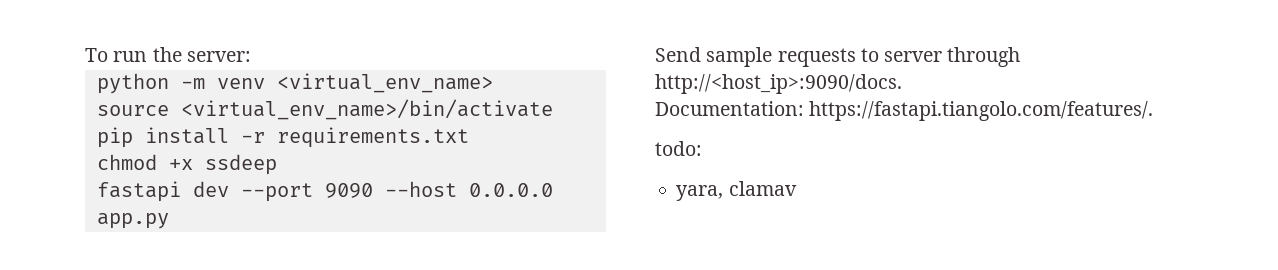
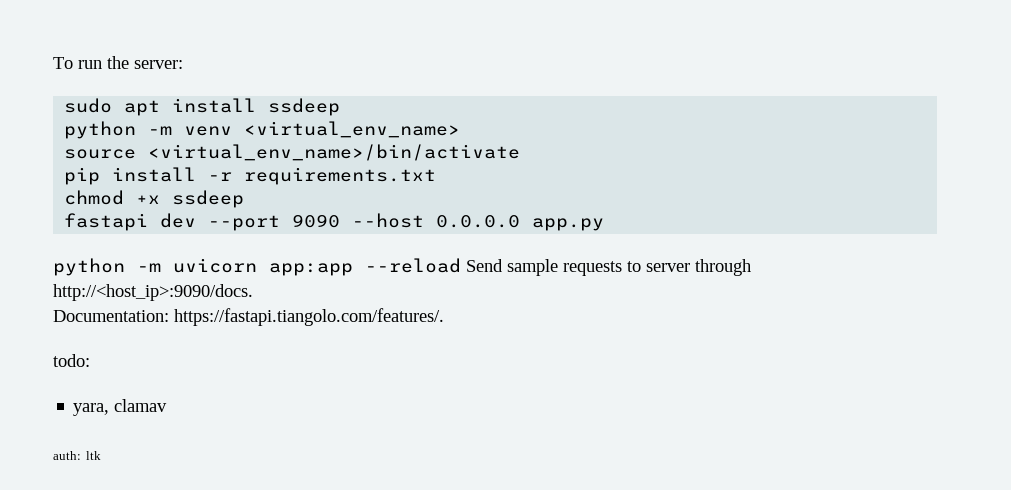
(251, 56) none -> [64,98,341,116] // sudo apt install ssdeep
(169, 221) none -> [53,258,461,276] python -m uvicorn app:app --reload
(797, 188) none -> [53,451,101,460] // auth: ltk

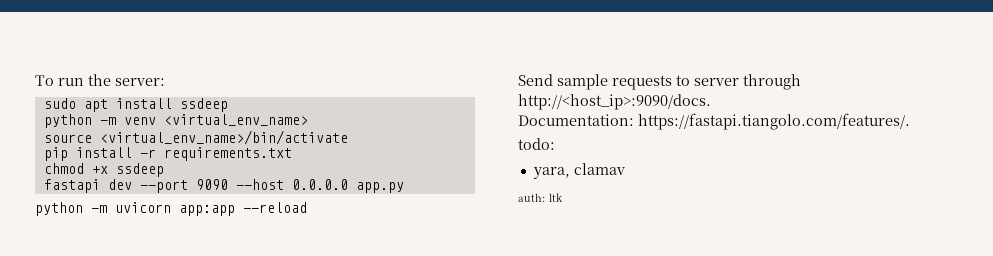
(461, 265) none -> (307, 207) //

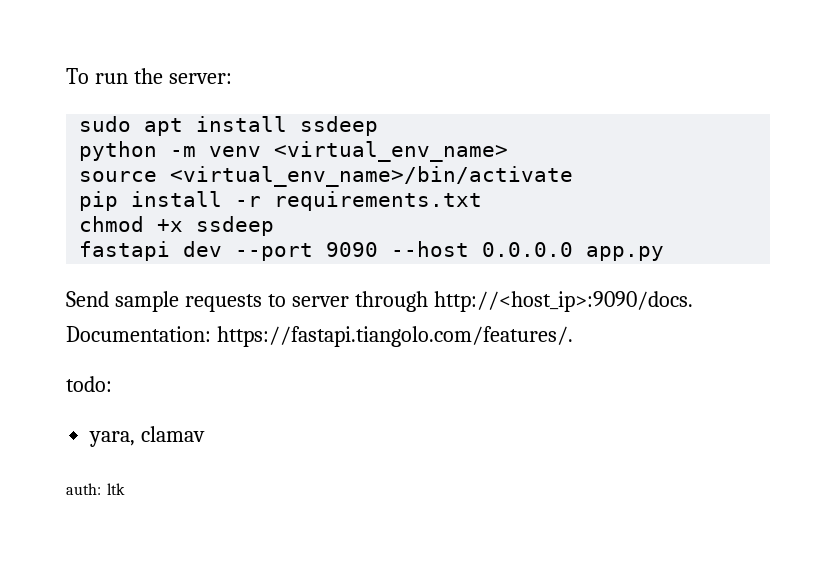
[35,202,307,216] // python -m uvicorn app:app --reload -> (665, 253) none

